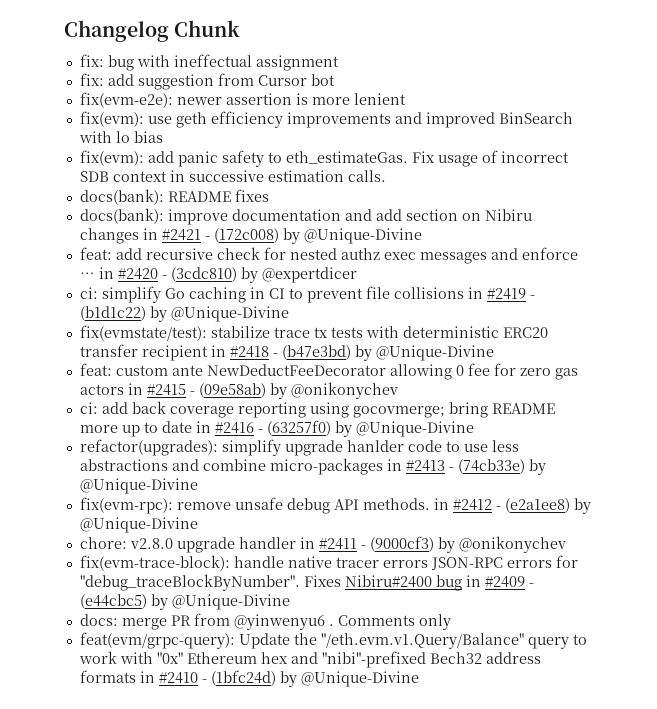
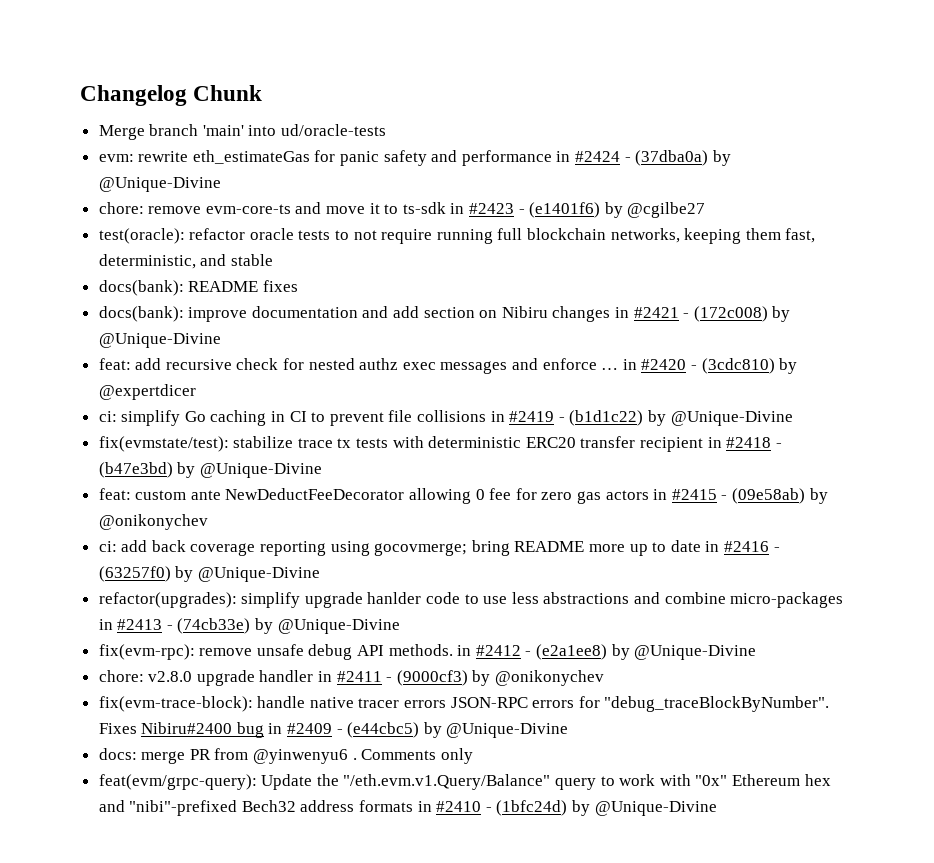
[79,54,339,71] [79,73,335,90] [79,92,406,108] [79,111,573,128] [78,131,163,143] [79,150,569,167] [79,170,386,182] fix: bug with ineffectual assignment // fix: add suggestion from Cursor bot // fix(evm-e2e): newer assertion is more lenient // fix(evm): use geth efficiency improvements and improved BinSearch with lo bias // fix(evm): add panic safety to eth_estimateGas. Fix usage of incorrect SDB context in successive estimation calls. -> [98,124,387,140] [98,150,731,166] [98,177,221,192] [98,202,706,218] [98,228,816,244] [98,254,273,269] Merge branch 'main' into ud/oracle-tests // evm: rewrite eth_estimateGas for panic safety and performance in #2424 - (37dba0a) by @Unique-Divine // chore: remove evm-core-ts and move it to ts-sdk in #2423 - (e1401f6) by @cgilbe27 // test(oracle): refactor oracle tests to not require running full blockchain networks, keeping them fast, deterministic, and stable

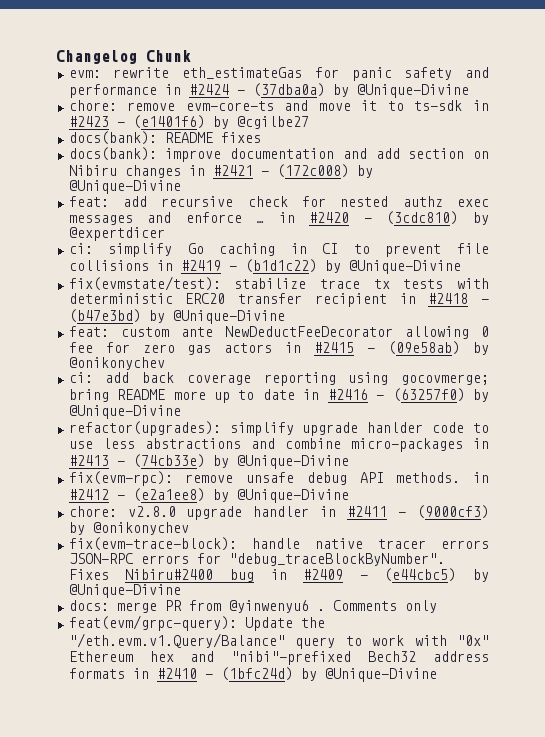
[98,124,387,140] // Merge branch 'main' into ud/oracle-tests -> (191, 56) none
[98,228,816,244] [98,254,273,269] // test(oracle): refactor oracle tests to not require running full blockchain networks, keeping them fast, deterministic, and stable -> (309, 122) none

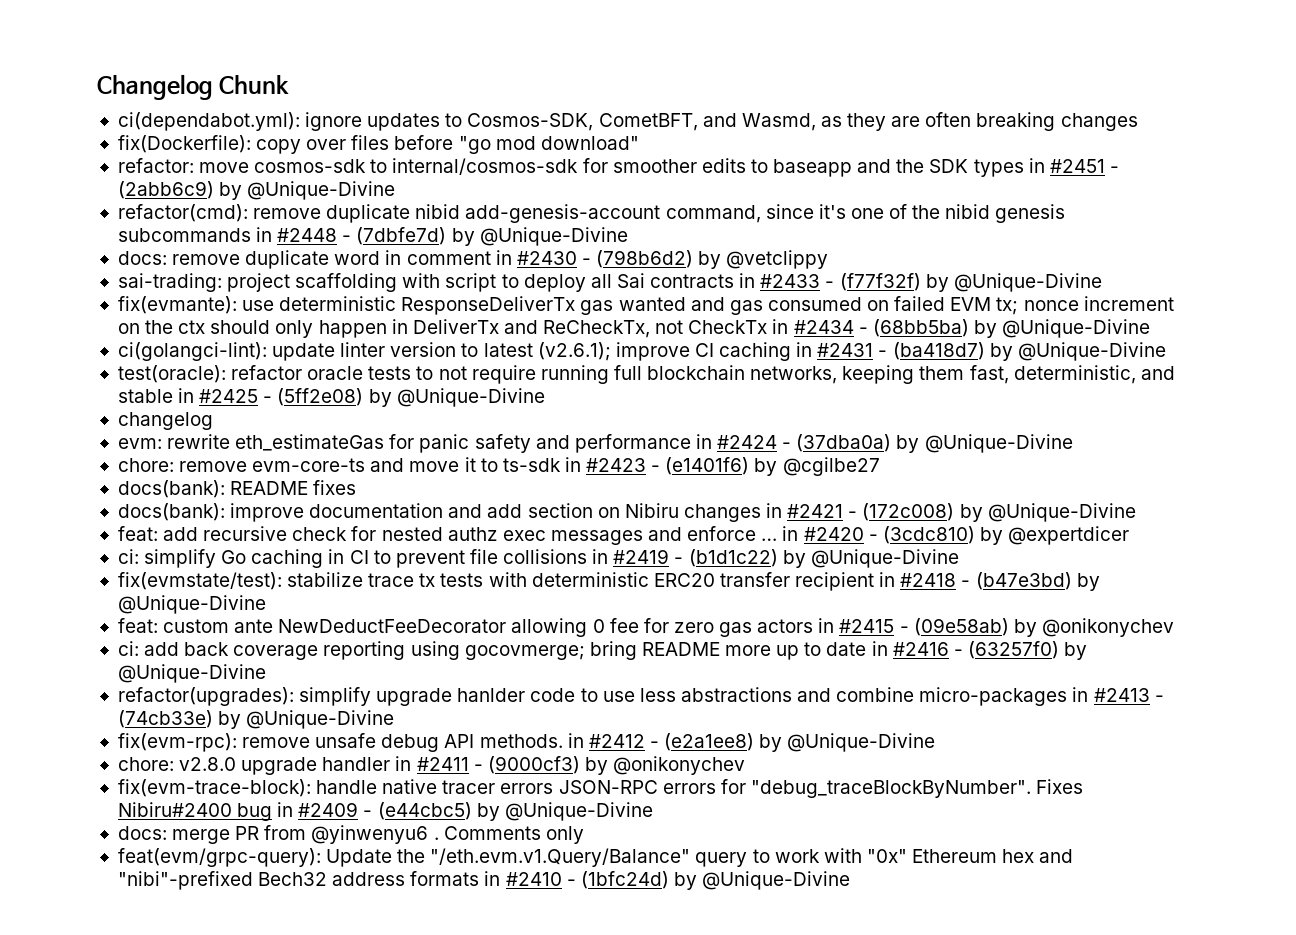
(191, 56) none -> [117,112,1138,131] [117,135,639,154] [117,158,1119,177] [117,181,396,200] [117,204,1066,223] [117,227,628,246] [117,250,829,269] [117,273,1102,292] [117,296,1174,315] [117,319,1151,338] [117,342,1166,361] [117,365,1175,384] [117,388,545,407] [117,412,213,430] // ci(dependabot.yml): ignore updates to Cosmos-SDK, CometBFT, and Wasmd, as they are often breaking changes // fix(Dockerfile): copy over files before "go mod download" // refactor: move cosmos-sdk to internal/cosmos-sdk for smoother edits to baseapp and the SDK types in #2451 - (2abb6c9) by @Unique-Divine // refactor(cmd): remove duplicate nibid add-genesis-account command, since it's one of the nibid genesis subcommands in #2448 - (7dbfe7d) by @Unique-Divine // docs: remove duplicate word in comment in #2430 - (798b6d2) by @vetclippy // sai-trading: project scaffolding with script to deploy all Sai contracts in #2433 - (f77f32f) by @Unique-Divine // fix(evmante): use deterministic ResponseDeliverTx gas wanted and gas consumed on failed EVM tx; nonce increment on the ctx should only happen in DeliverTx and ReCheckTx, not CheckTx in #2434 - (68bb5ba) by @Unique-Divine // ci(golangci-lint): update linter version to latest (v2.6.1); improve CI caching in #2431 - (ba418d7) by @Unique-Divine // test(oracle): refactor oracle tests to not require running full blockchain networks, keeping them fast, deterministic, and stable in #2425 - (5ff2e08) by @Unique-Divine // changelog

